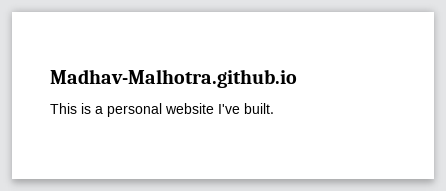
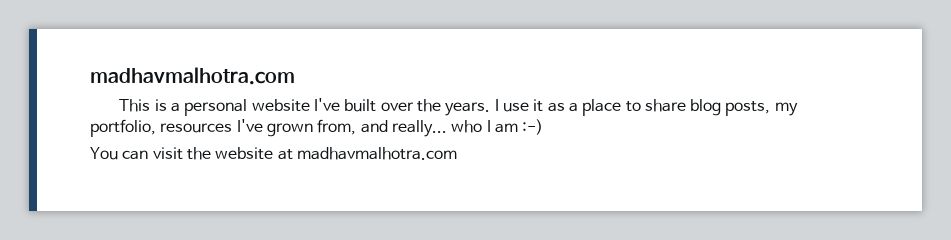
[50,69,297,88] Madhav-Malhotra.github.io -> [90,67,295,85] madhavmalhotra.com
[244,103,274,114] built. -> [344,99,798,116] [90,119,544,137] [90,147,457,160] built over the years. I use it as a place to share blog posts, my portfolio, resources I've grown from, and really... who I am :-) // You can visit the website at madhavmalhotra.com

